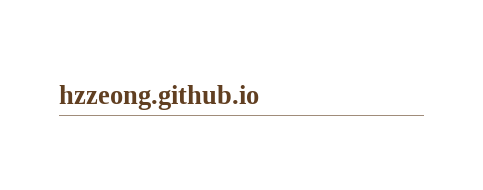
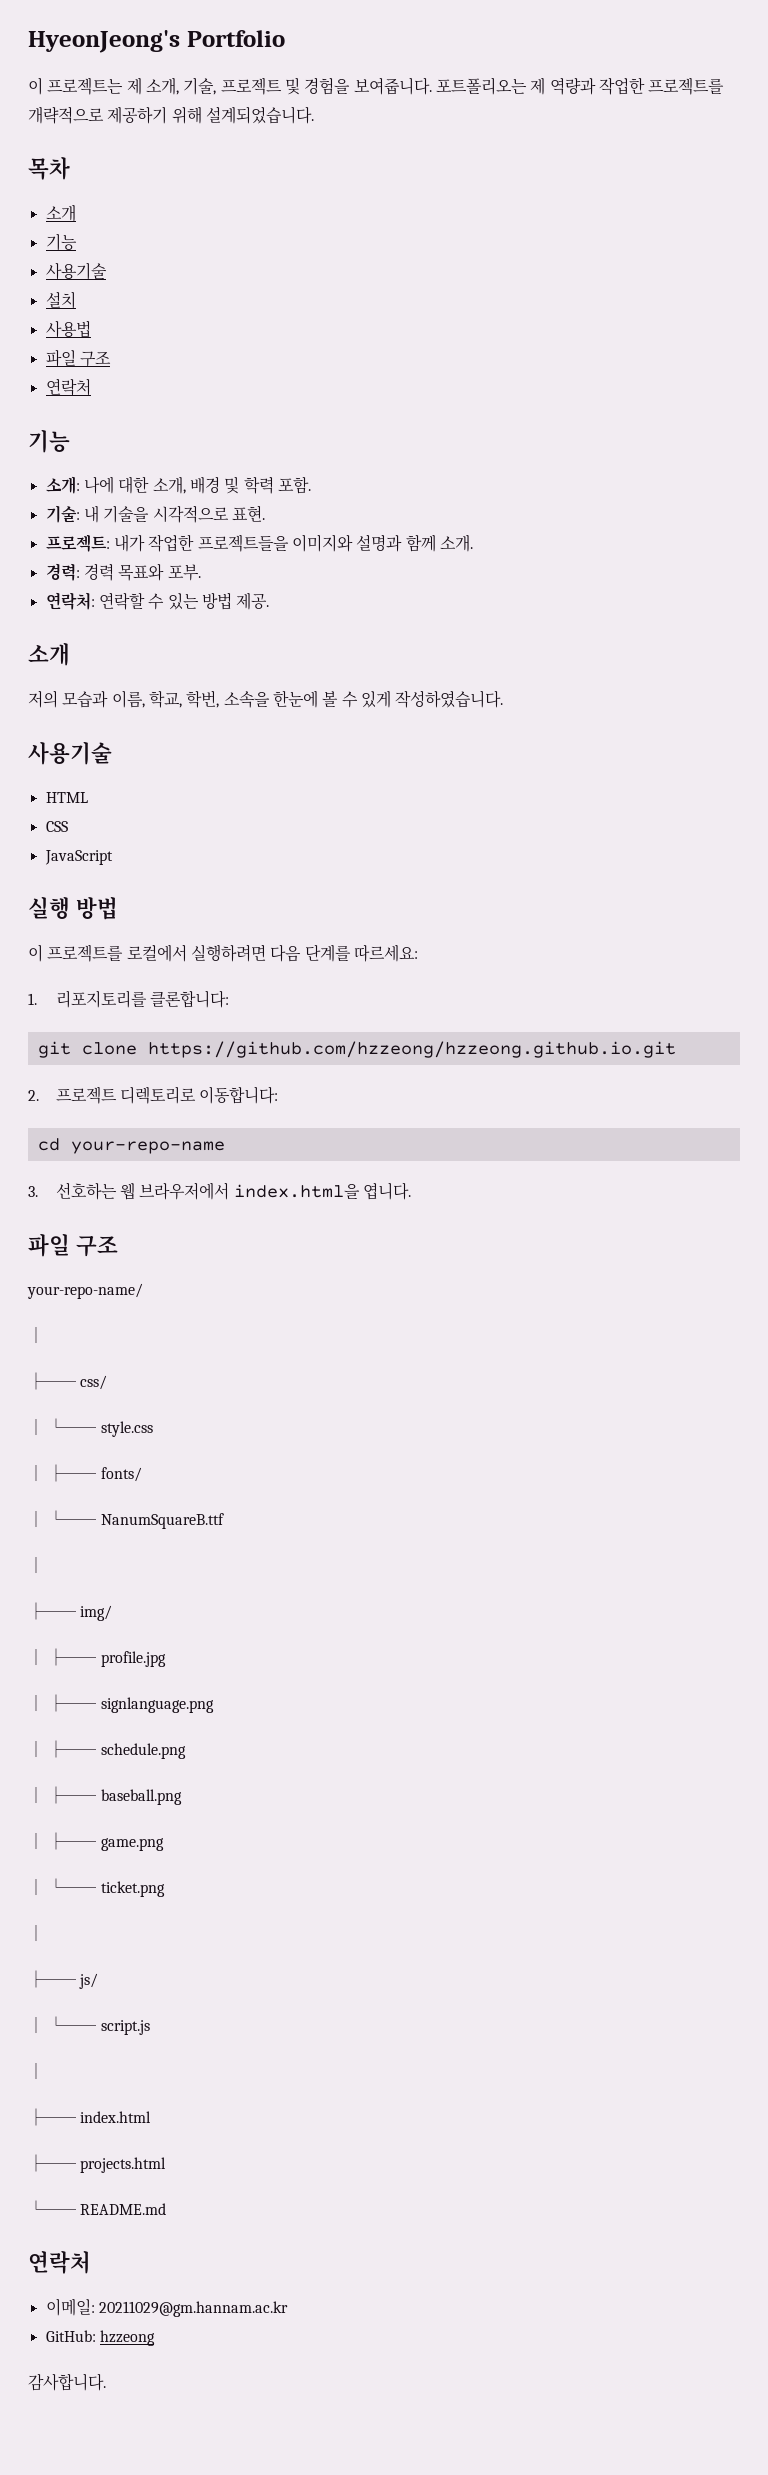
[59,85,259,110] hzzeong.github.io -> [28,30,285,53] [28,77,725,95] [28,106,314,124] [28,157,70,180] [45,204,76,222] [45,233,77,251] [45,262,107,280] [45,291,76,309] [45,320,91,338] [45,349,111,367] [45,378,91,396] [28,429,70,453] [45,476,311,494] [45,505,265,523] [45,534,473,552] [45,563,201,581] [45,592,270,610] [28,643,70,666] [28,690,504,708] [28,741,112,765] [45,792,88,803] [45,821,68,832] [44,850,113,865] [28,897,118,920] [28,944,418,962] [28,990,229,1008] [37,1041,676,1058] [28,1086,279,1104] [37,1138,225,1154] [28,1182,411,1200] [28,1233,118,1257] [27,1283,143,1299] [28,1327,44,1344] [28,1372,108,1390] [28,1418,153,1437] [28,1464,142,1482] [28,1510,224,1529] [28,1557,44,1574] [28,1602,113,1621] [28,1648,166,1667] [28,1694,214,1713] [28,1740,186,1759] [28,1786,182,1805] [28,1832,164,1851] [28,1878,165,1897] [28,1925,44,1942] [28,1970,99,1989] [28,2016,150,2035] [28,2063,44,2080] [28,2108,152,2126] [28,2154,167,2173] [28,2200,167,2215] [28,2251,91,2274] [45,2298,288,2317] [45,2330,155,2346] [28,2373,106,2391] HyeonJeong's Portfolio // 이 프로젝트는 제 소개, 기술, 프로젝트 및 경험을 보여줍니다. 포트폴리오는 제 역량과 작업한 프로젝트를 개략적으로 제공하기 위해 설계되었습니다. // 목차 // 소개 // 기능 // 사용기술 // 설치 // 사용법 // 파일 구조 // 연락처 // 기능 // 소개: 나에 대한 소개, 배경 및 학력 포함. // 기술: 내 기술을 시각적으로 표현. // 프로젝트: 내가 작업한 프로젝트들을 이미지와 설명과 함께 소개. // 경력: 경력 목표와 포부. // 연락처: 연락할 수 있는 방법 제공. // 소개 // 저의 모습과 이름, 학교, 학번, 소속을 한눈에 볼 수 있게 작성하였습니다. // 사용기술 // HTML // CSS // JavaScript // 실행 방법 // 이 프로젝트를 로컬에서 실행하려면 다음 단계를 따르세요: // 1. 리포지토리를 클론합니다: // git clone https://github.com/hzzeong/hzzeong.github.io.git // 2. 프로젝트 디렉토리로 이동합니다: // cd your-repo-name // 3. 선호하는 웹 브라우저에서 index.html을 엽니다. // 파일 구조 // your-repo-name/ // │ // ├── css/ // │ └── style.css // │ ├── fonts/ // │ └── NanumSquareB.ttf // │ // ├── img/ // │ ├── profile.jpg // │ ├── signlanguage.png // │ ├── schedule.png // │ ├── baseball.png // │ ├── game.png // │ └── ticket.png // │ // ├── js/ // │ └── script.js // │ // ├── index.html // ├── projects.html // └── README.md // 연락처 // 이메일: 20211029@gm.hannam.ac.kr // GitHub: hzzeong // 감사합니다.

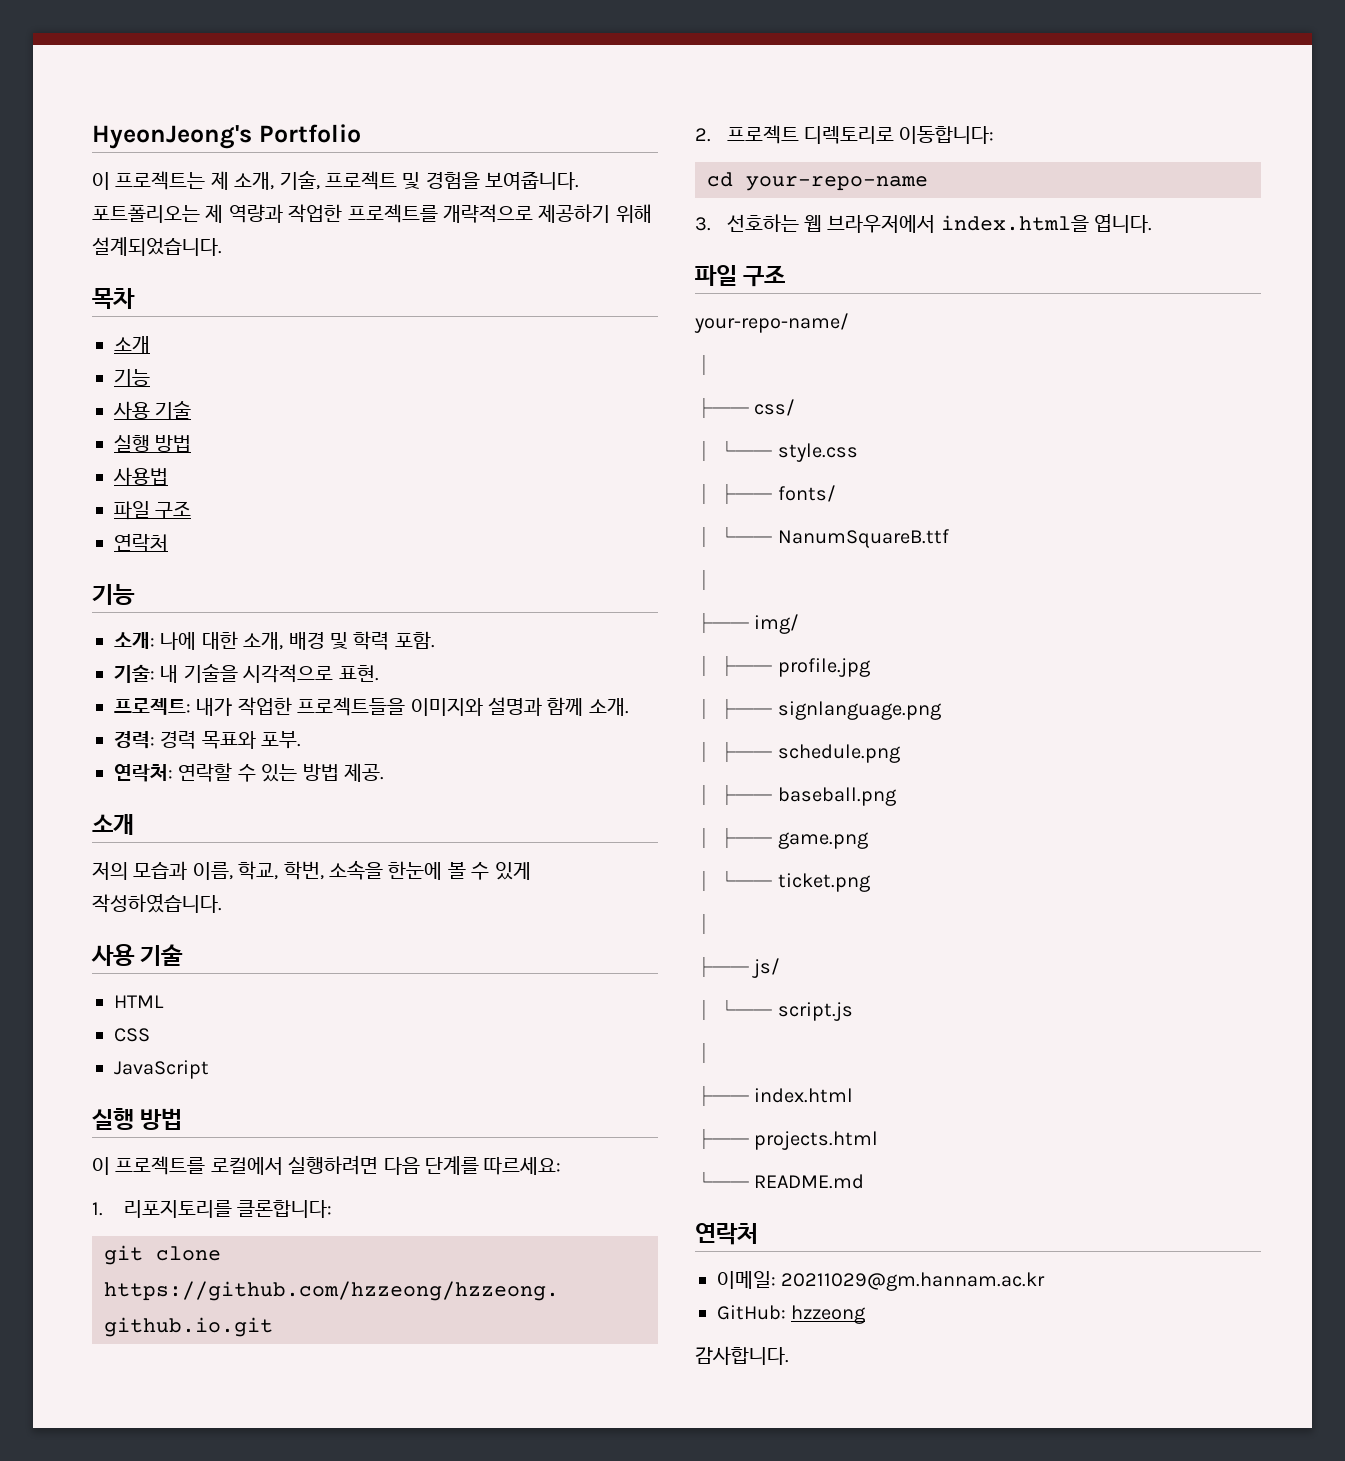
[45,262,107,280] [45,291,76,309] 사용기술 // 설치 -> [113,401,192,420] [114,434,192,452] 사용 기술 // 실행 방법
[28,741,112,765] 사용기술 -> [91,944,184,966] 사용 기술

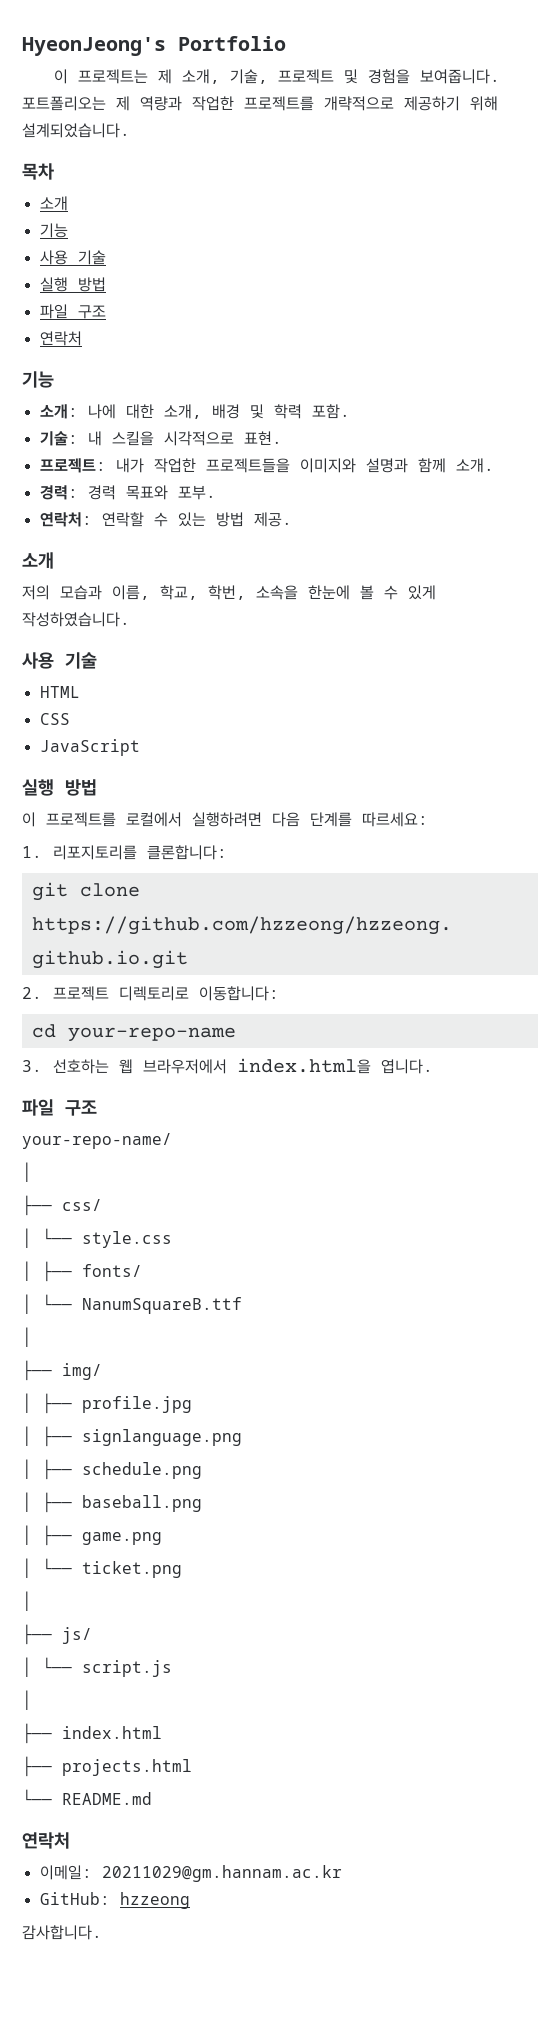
[113,467,168,486] // 사용법 -> (106, 284) none
[183,664,238,683] 기술을 -> [111,431,154,446] 스킬을

